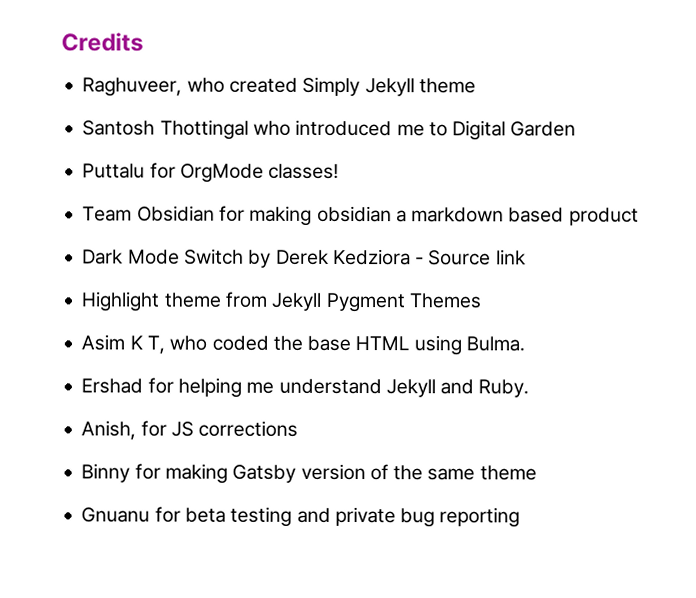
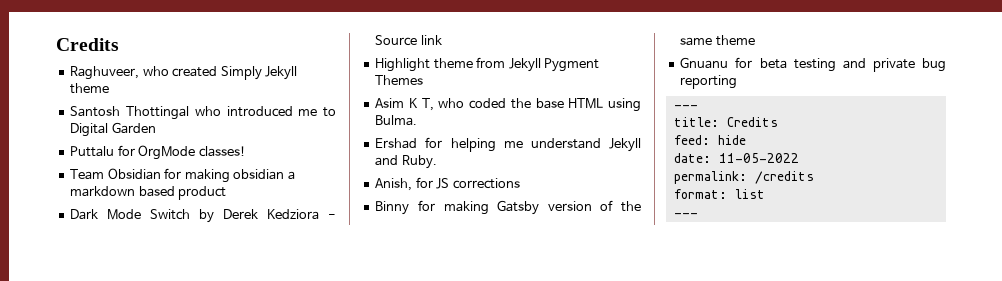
(521, 517) none -> [673,105,698,109] [673,117,778,127] [673,135,746,145] [673,153,799,163] [673,171,814,184] [673,189,765,199] [673,213,698,217] // --- // title: Credits // feed: hide // date: 11-05-2022 // permalink: /credits // format: list // ---

